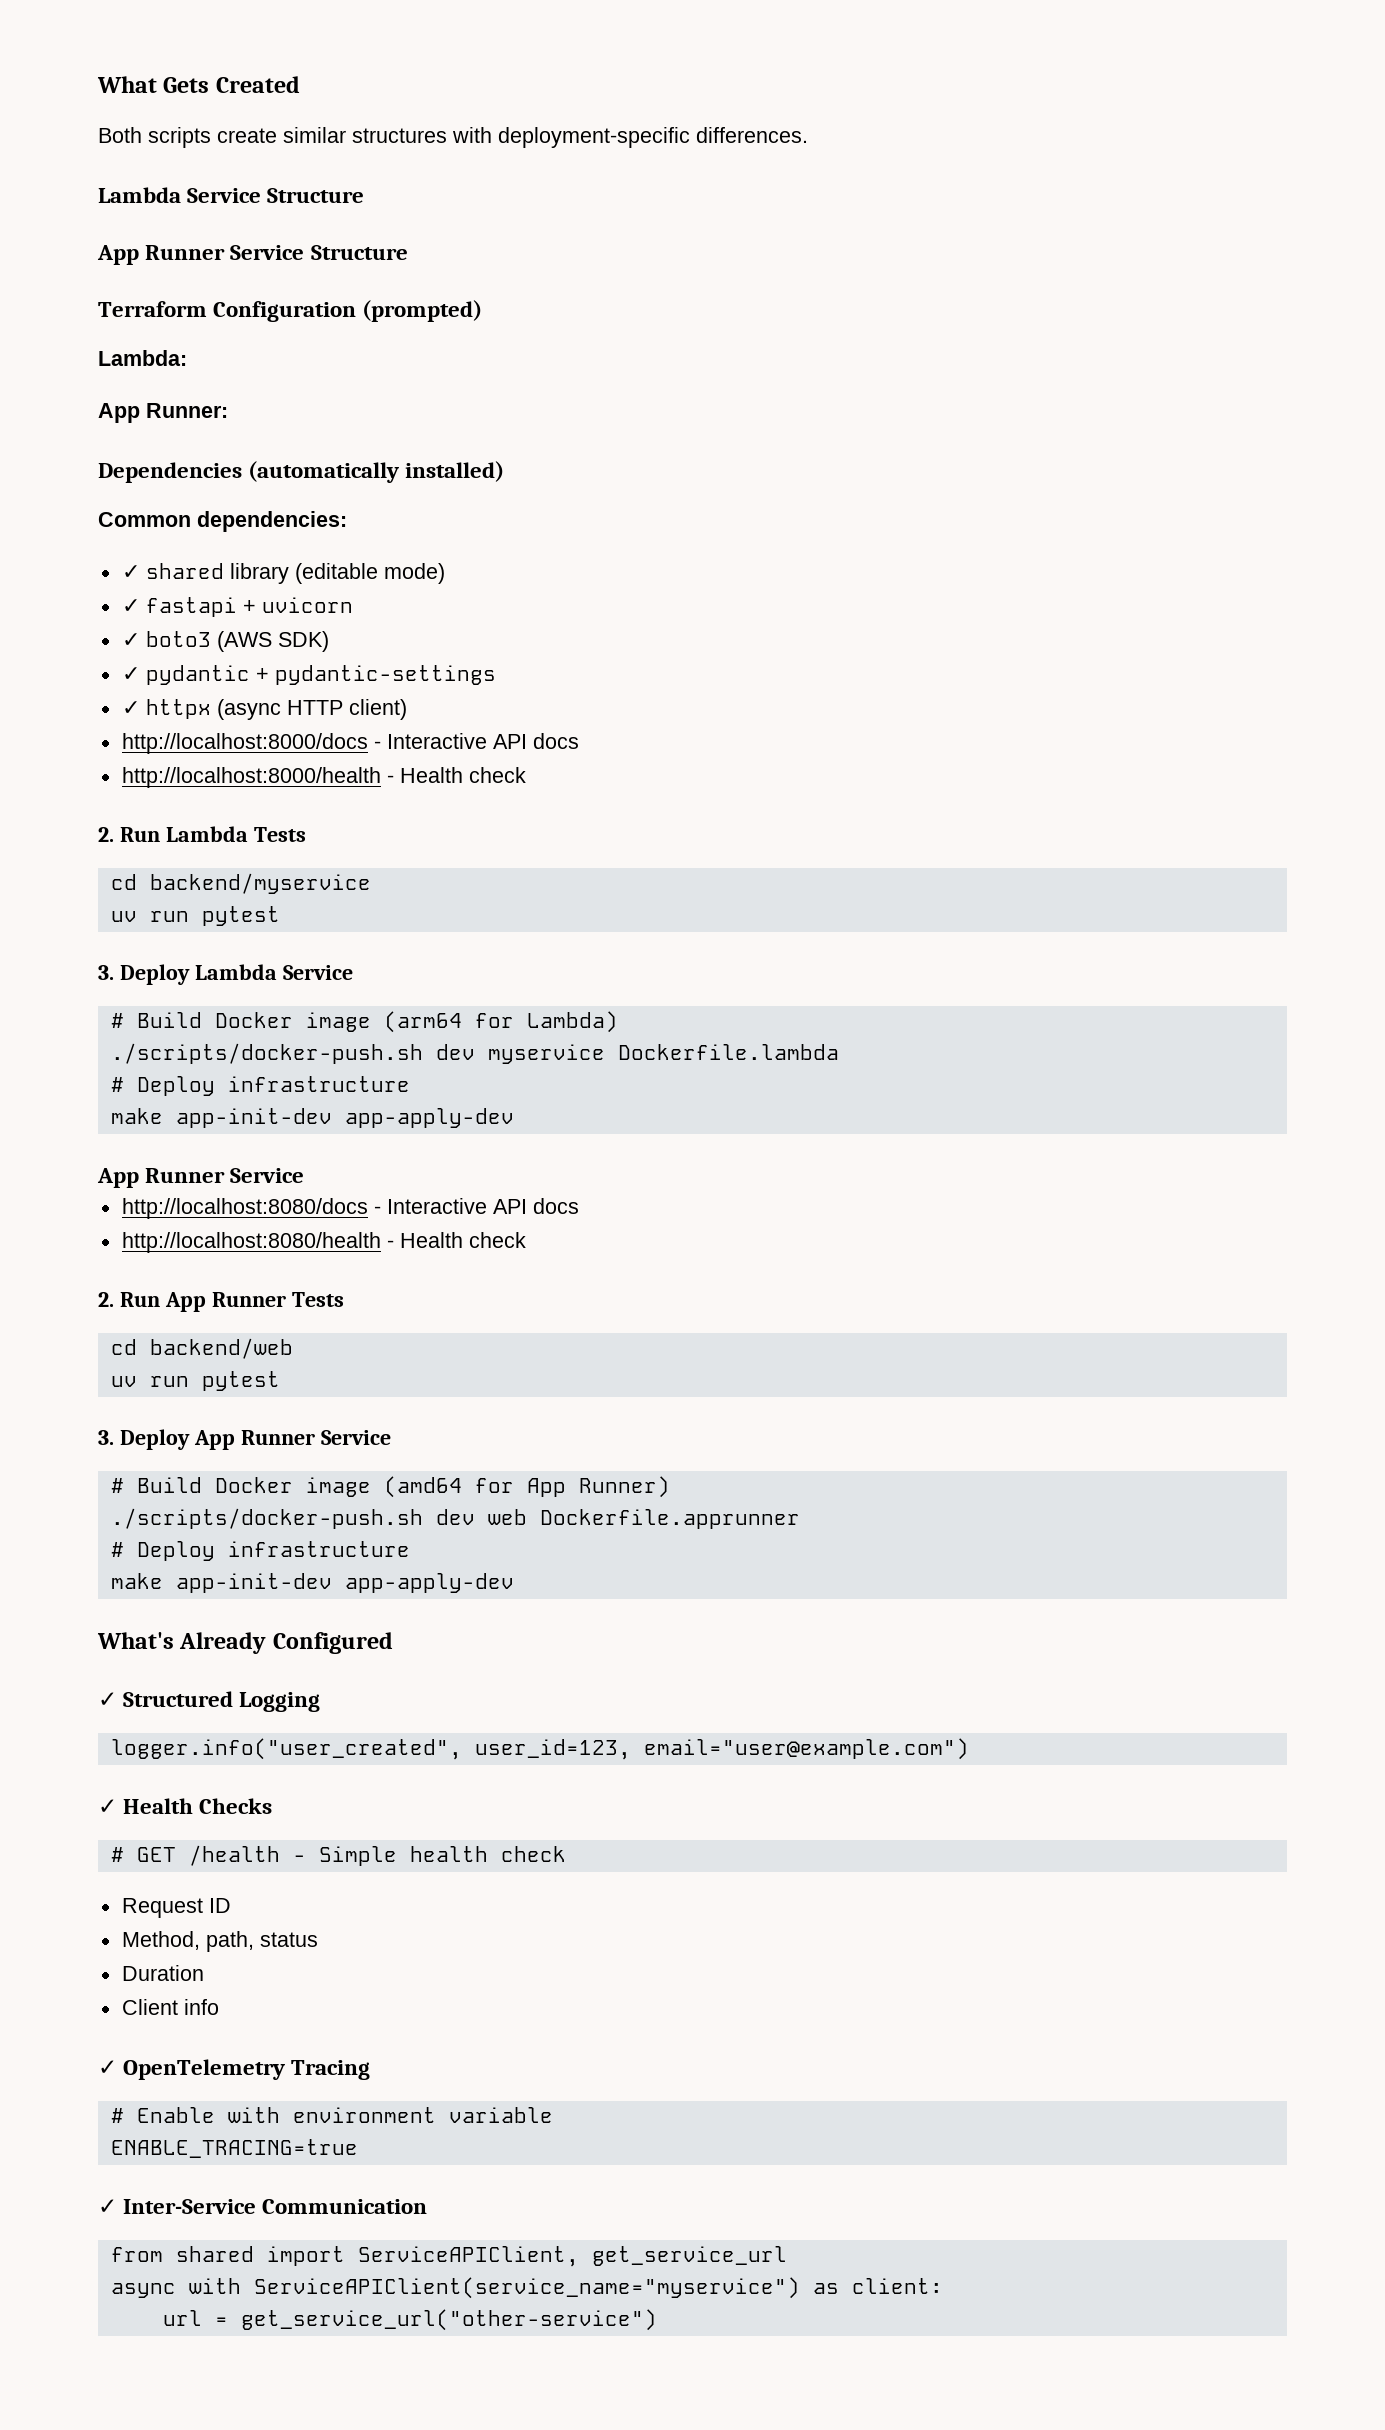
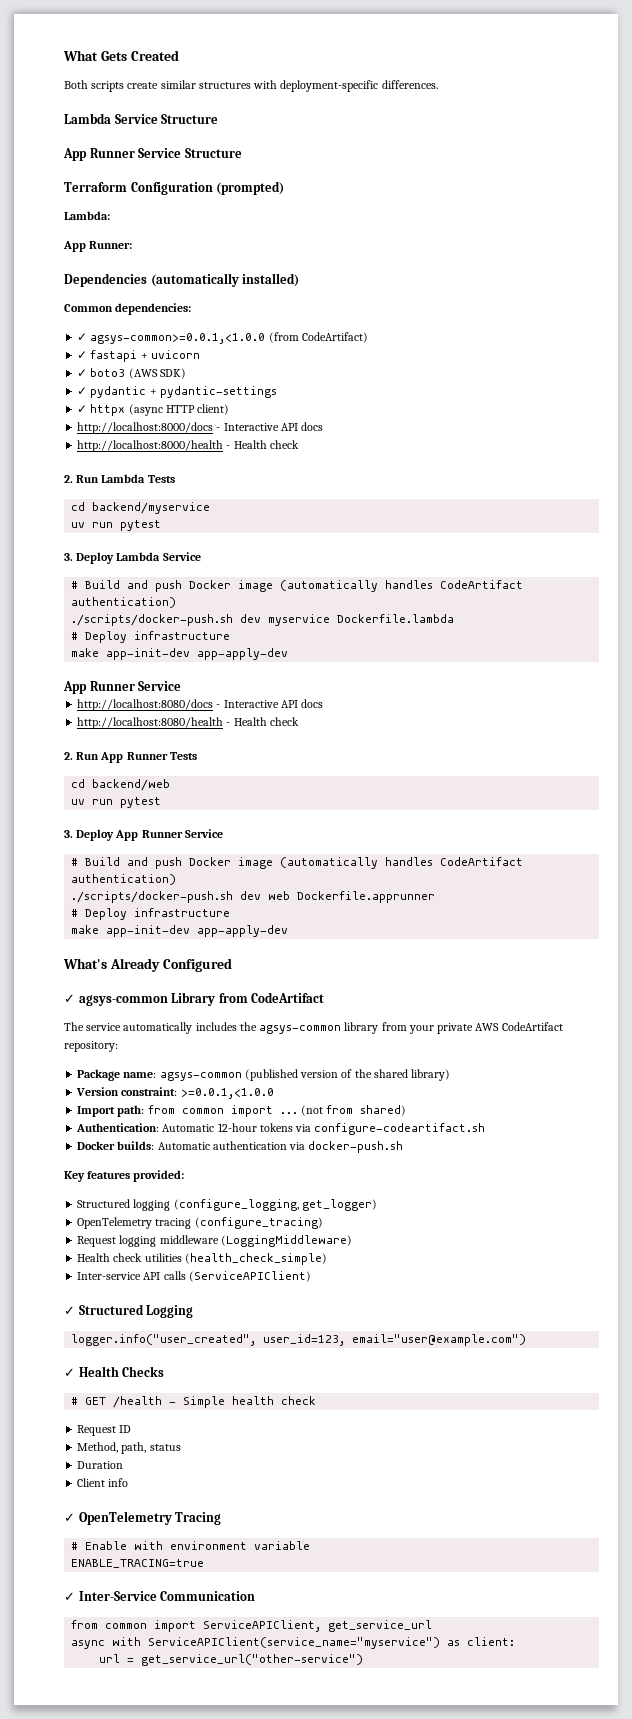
[145,563,445,584] shared library (editable mode) -> [90,332,368,344] agsys-common>=0.0.1,<1.0.0 (from CodeArtifact)
[214,1011,618,1033] Docker image (arm64 for Lambda) -> [127,580,524,592] [71,597,177,608] and push Docker image (automatically handles CodeArtifact authentication)
[214,1476,670,1498] Docker image (amd64 for App Runner) -> [127,857,524,869] [71,874,177,885] and push Docker image (automatically handles CodeArtifact authentication)
(393, 1643) none -> [64,992,325,1006] [64,1022,563,1034] [64,1041,118,1052] [77,1069,451,1081] [76,1087,274,1099] [77,1105,407,1117] [76,1123,486,1135] [77,1141,404,1153] [64,1170,185,1182] [77,1199,377,1211] [77,1217,323,1229] [77,1235,352,1247] [77,1253,327,1265] [77,1271,311,1282] // ✓ agsys-common Library from CodeArtifact // The service automatically includes the agsys-common library from your private AWS CodeArtifact repository: // Package name: agsys-common (published version of the shared library) // Version constraint: >=0.0.1,<1.0.0 // Import path: from common import ... (not from shared) // Authentication: Automatic 12-hour tokens via configure-codeartifact.sh // Docker builds: Automatic authentication via docker-push.sh // Key features provided: // Structured logging (configure_logging, get_logger) // OpenTelemetry tracing (configure_tracing) // Request logging middleware (LoggingMiddleware) // Health check utilities (health_check_simple) // Inter-service API calls (ServiceAPIClient)
[175,2246,254,2262] shared -> [105,1623,148,1629] common

